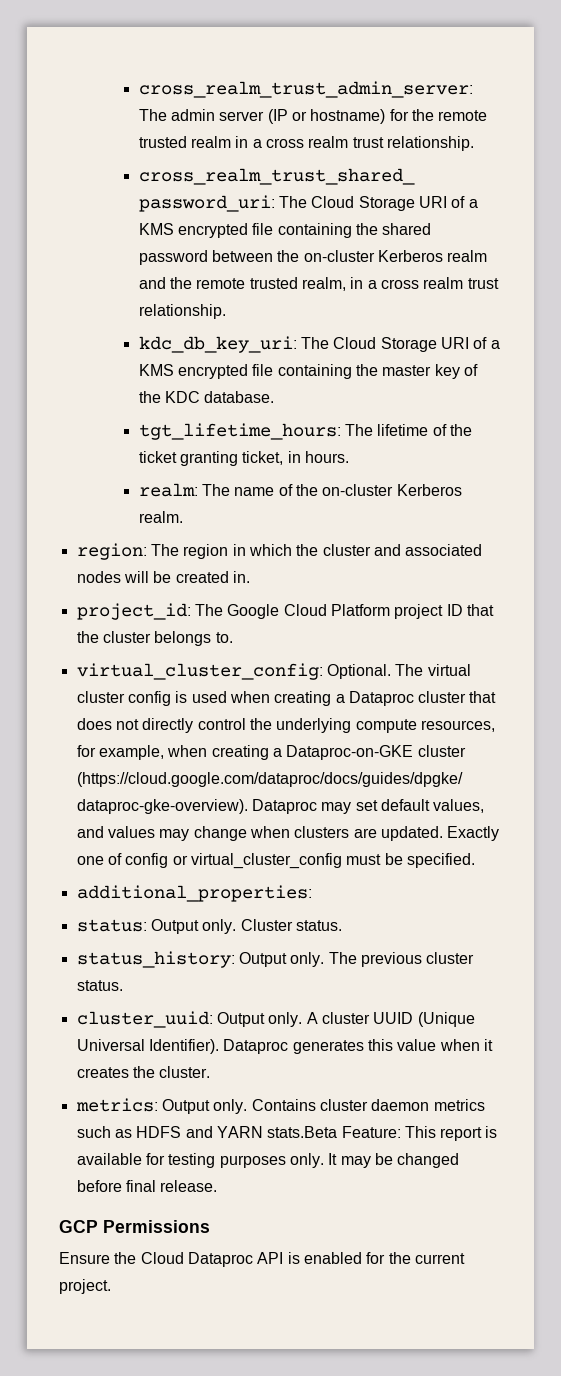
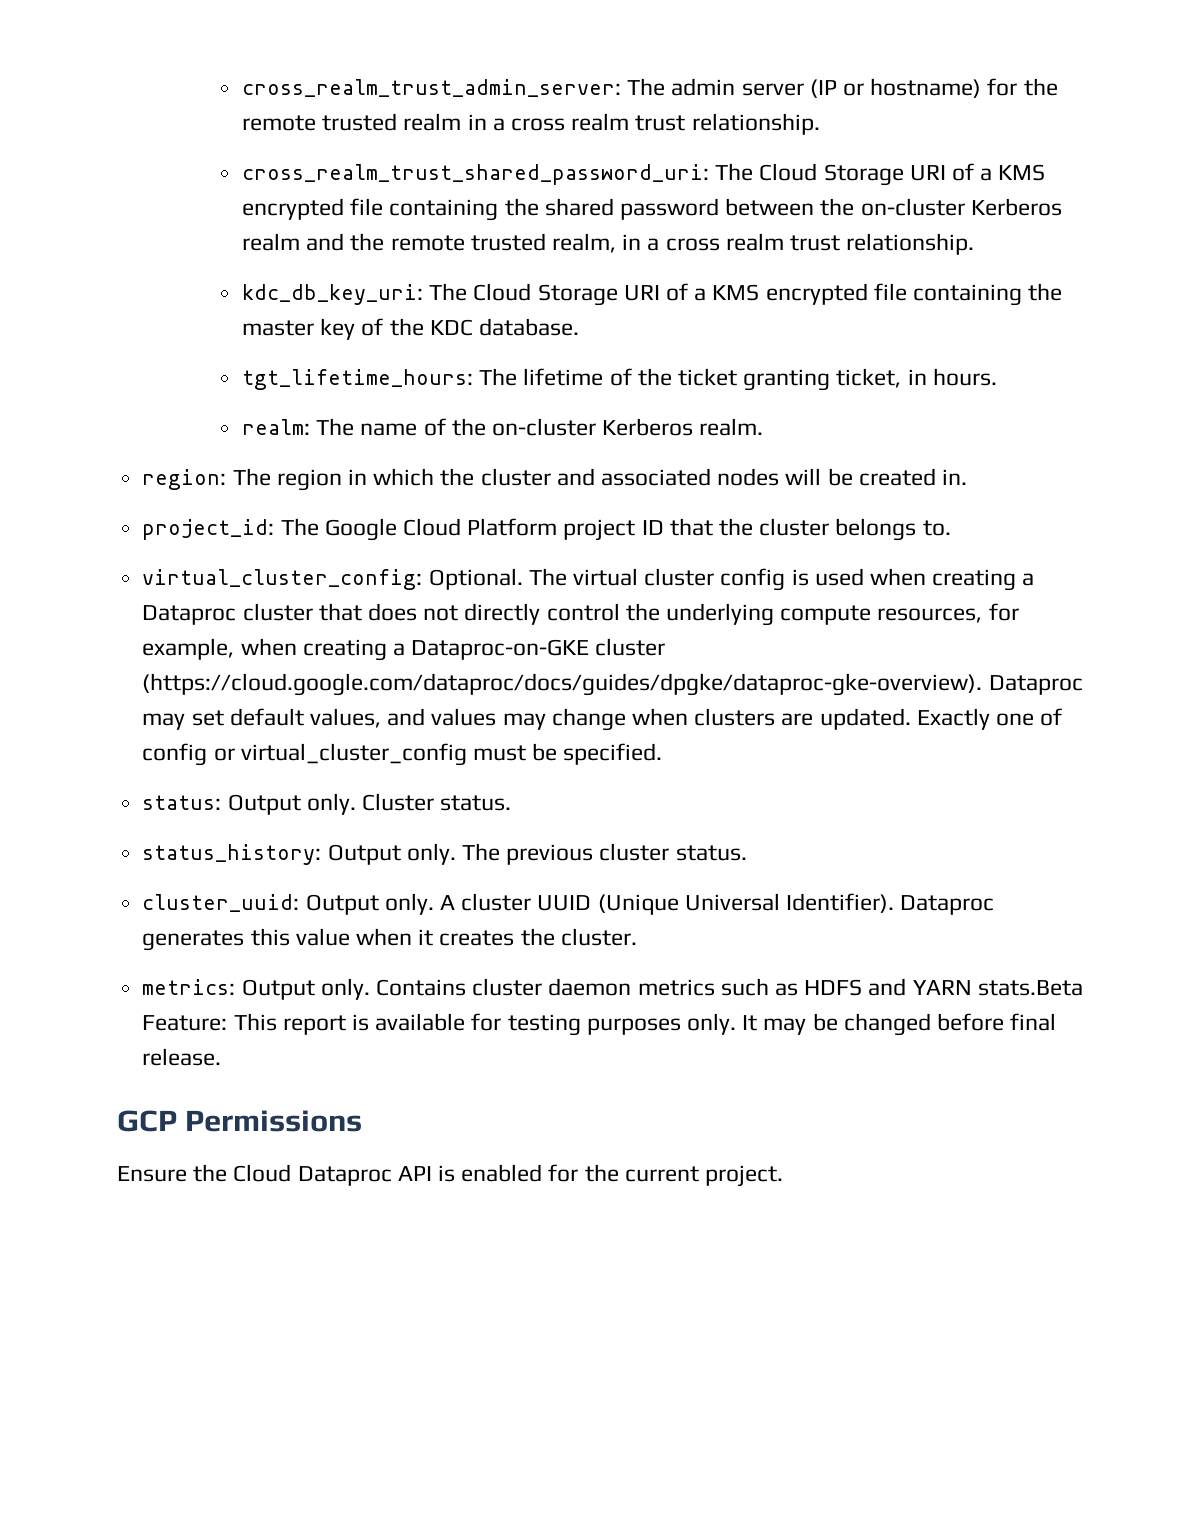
[76,885,312,902] // additional_properties: -> (663, 754) none

